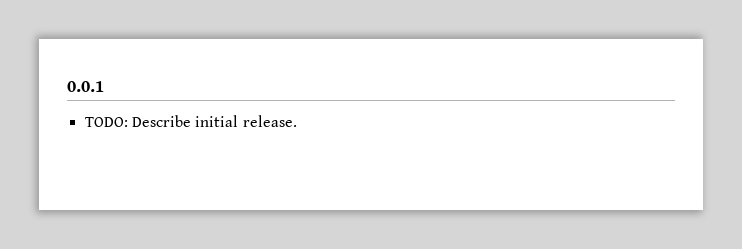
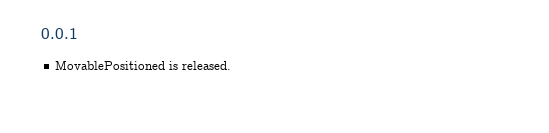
[84,115,297,127] TODO: Describe initial release. -> [55,60,232,70] MovablePositioned is released.

